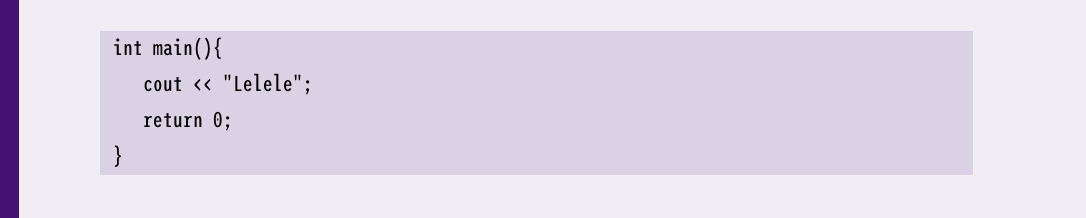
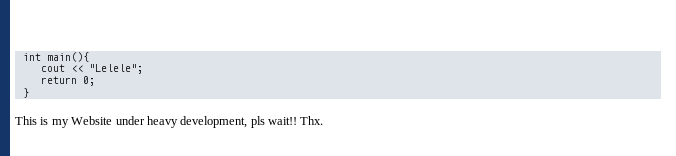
(124, 156) none -> [15,116,324,128] // This is my Website under heavy development, pls wait!! Thx.

